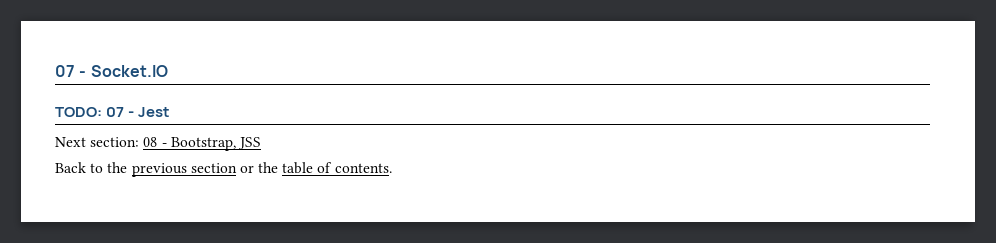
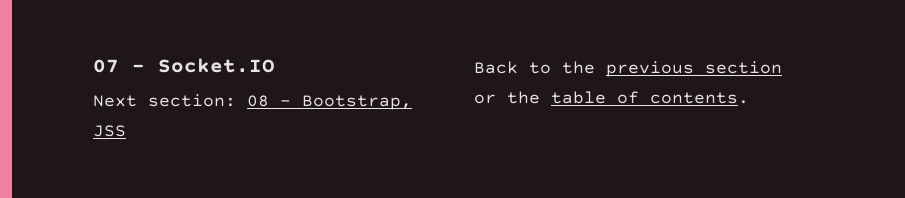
[55,107,171,117] // TODO: 07 - Jest -> (275, 65) none

